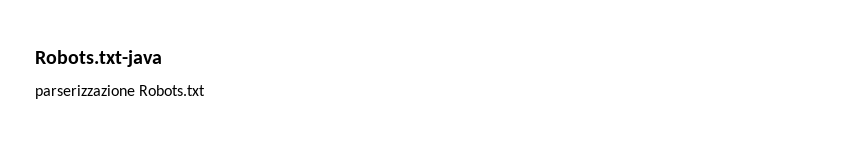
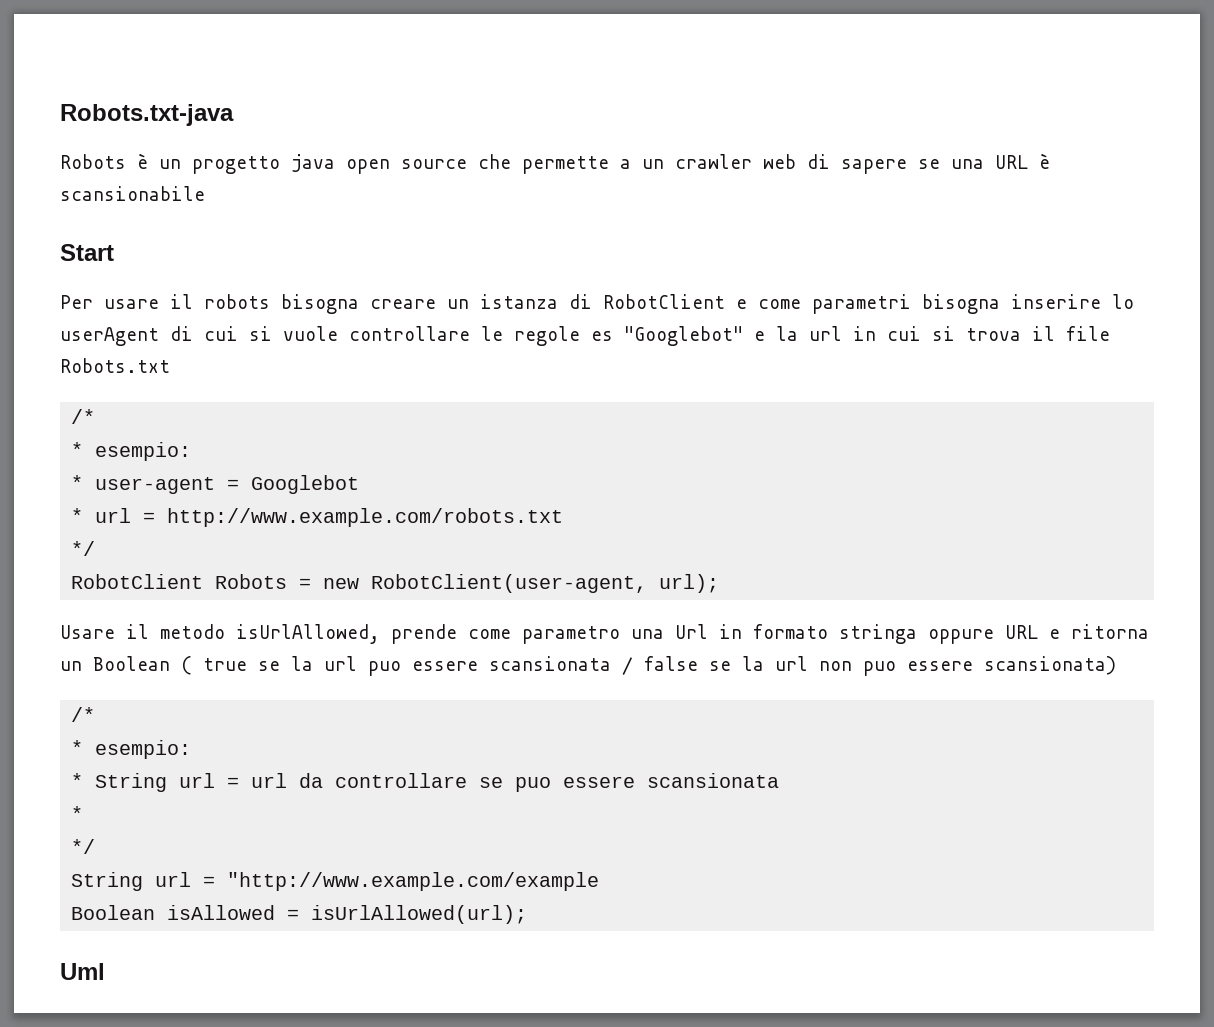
[35,85,206,99] parserizzazione Robots.txt -> [60,153,1050,174] [60,186,205,201] [60,244,114,261] [60,294,1134,314] [60,326,1110,346] [60,358,170,373] [71,409,96,424] [71,442,192,461] [71,475,360,494] [71,508,564,527] [71,541,96,556] [71,574,720,593] [60,624,1149,644] [60,656,1116,676] [71,707,96,722] [71,740,192,759] [71,773,780,792] [71,806,84,821] [71,839,96,854] [71,872,600,891] [71,905,528,924] [60,963,105,980] Robots è un progetto java open source che permette a un crawler web di sapere se una URL è scansionabile // Start // Per usare il robots bisogna creare un istanza di RobotClient e come parametri bisogna inserire lo userAgent di cui si vuole controllare le regole es "Googlebot" e la url in cui si trova il file Robots.txt // /* // * esempio: // * user-agent = Googlebot // * url = http://www.example.com/robots.txt // */ // RobotClient Robots = new RobotClient(user-agent, url); // Usare il metodo isUrlAllowed, prende come parametro una Url in formato stringa oppure URL e ritorna un Boolean ( true se la url puo essere scansionata / false se la url non puo essere scansionata) // /* // * esempio: // * String url = url da controllare se puo essere scansionata // * // */ // String url = "http://www.example.com/example // Boolean isAllowed = isUrlAllowed(url); // Uml

